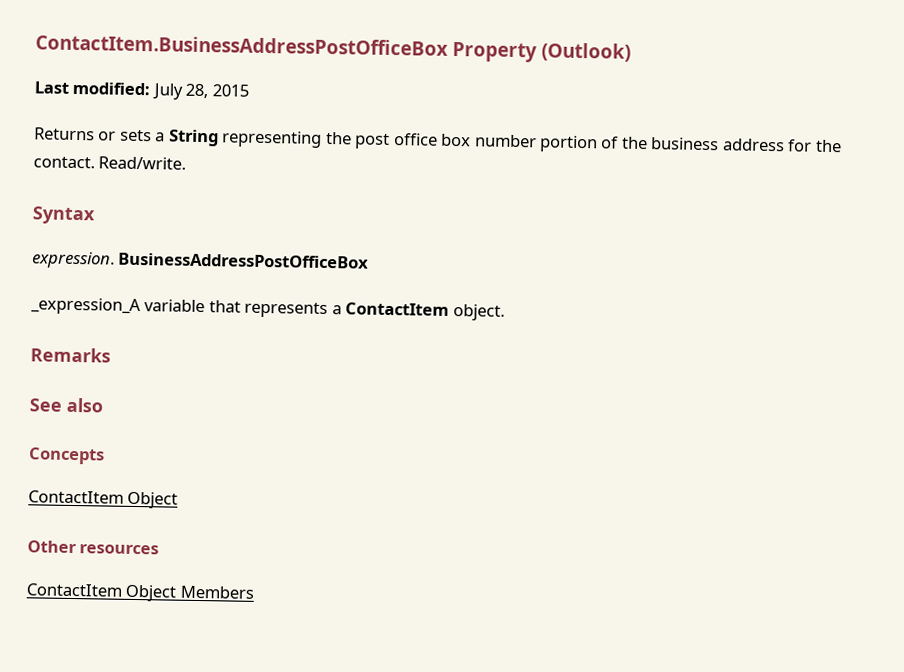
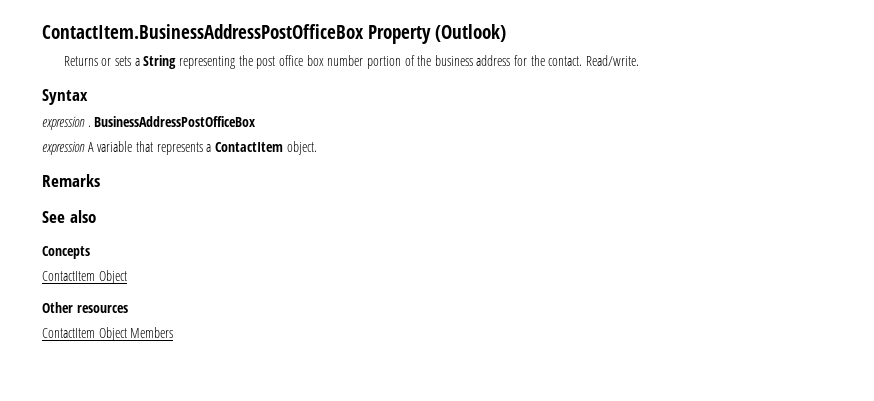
[34,81,249,100] // Last modified: July 28, 2015 -> (507, 33) none
[32,251,115,269] expression. -> [42,116,91,130] expression .
[30,297,141,316] _expression_A -> [42,141,94,155] expression A

